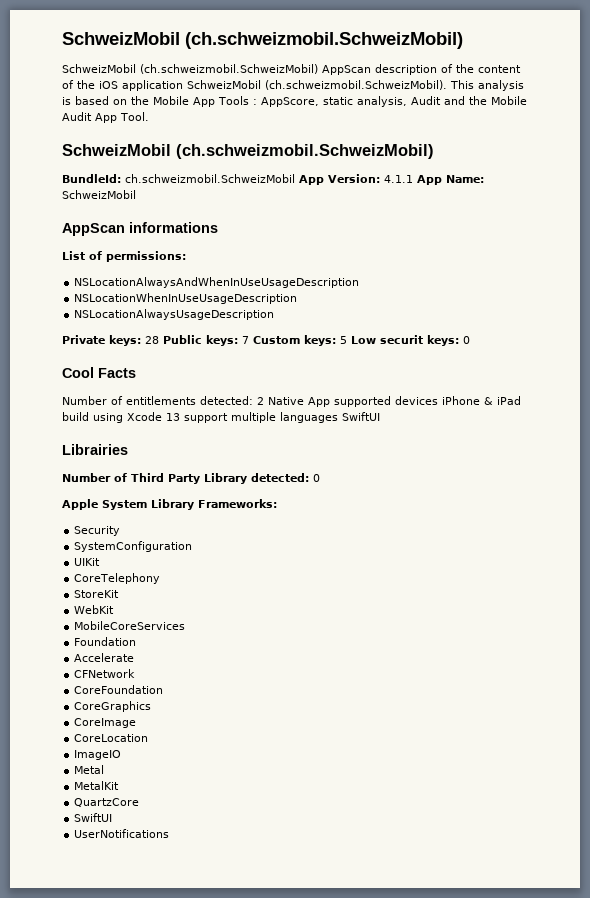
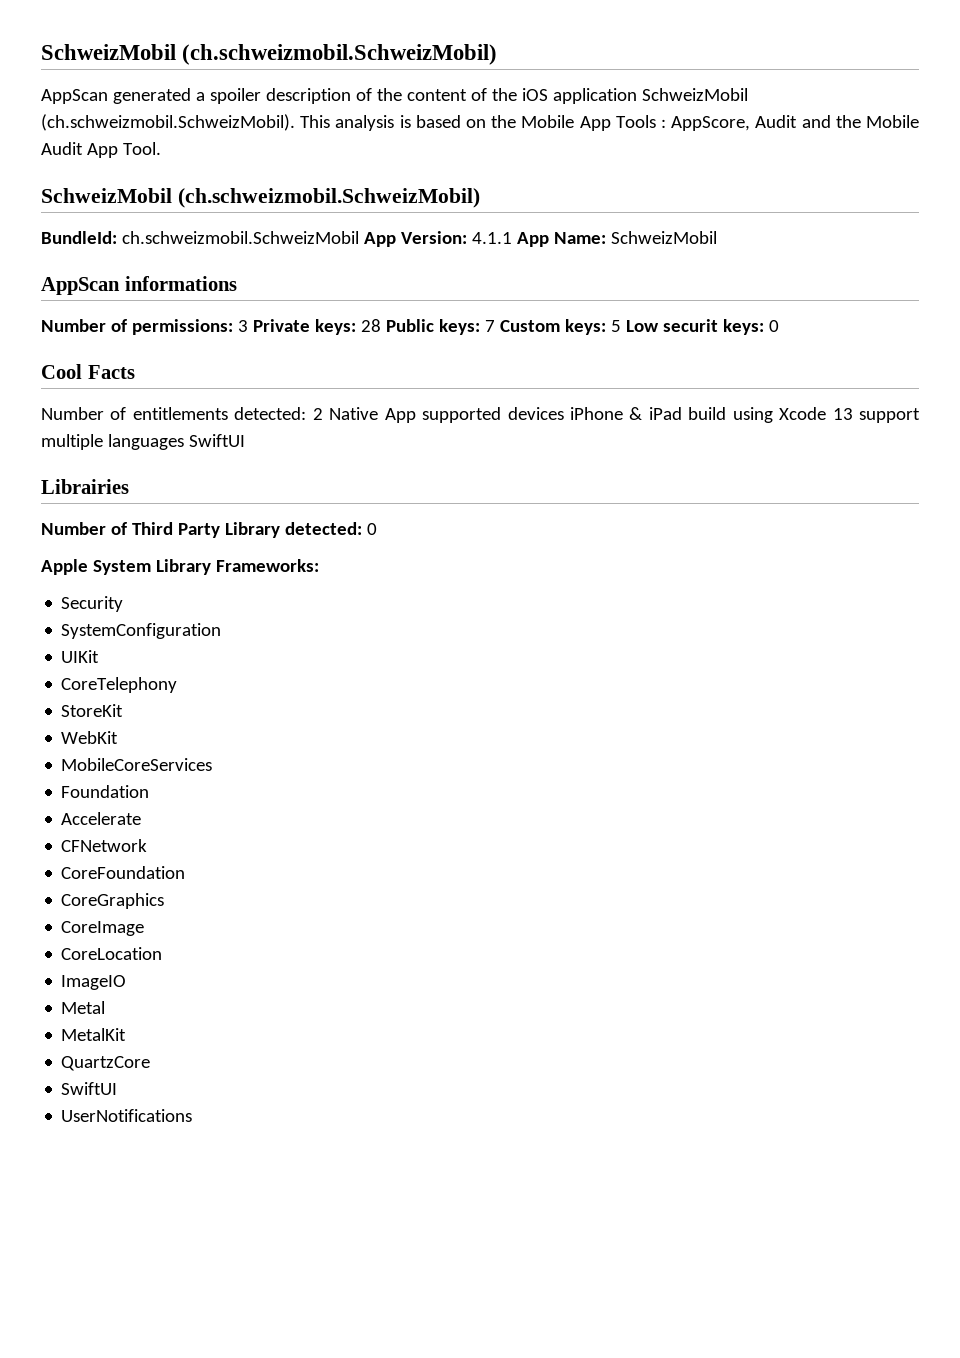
[62,32,463,49] [62,64,371,75] SchweizMobil (ch.schweizmobil.SchweizMobil) // SchweizMobil (ch.schweizmobil.SchweizMobil) AppScan -> [41,44,498,65] [41,88,261,104] SchweizMobil (ch.schweizmobil.SchweizMobil) // AppScan generated a spoiler
[322,96,407,107] static analysis, -> (751, 123) none
[62,251,85,260] List -> [41,319,106,332] Number
[74,277,360,288] [74,293,298,304] [74,309,275,320] // NSLocationAlwaysAndWhenInUseUsageDescription // NSLocationWhenInUseUsageDescription // NSLocationAlwaysUsageDescription // -> [237,320,248,332] 3

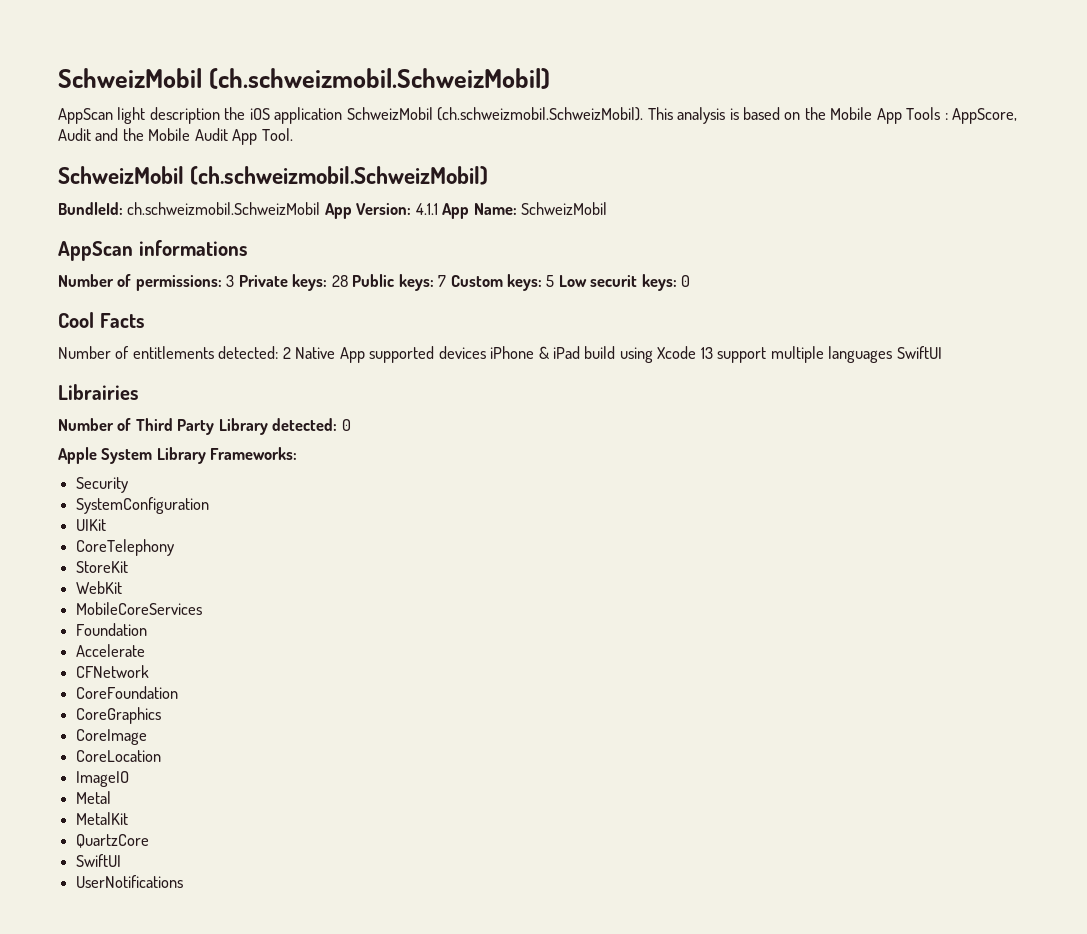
[112,88,487,104] generated a spoiler description of the content of -> [117,107,220,124] light description

